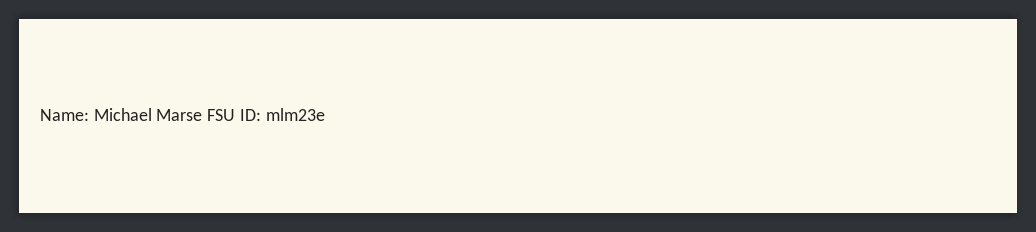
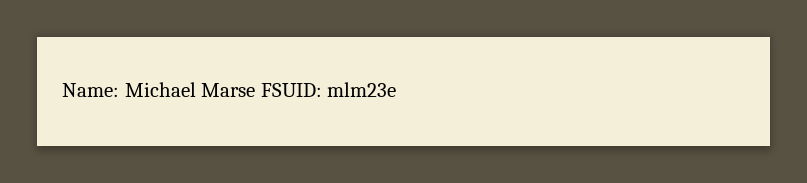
[207,109,261,121] FSU ID: -> [260,83,322,97] FSUID:

